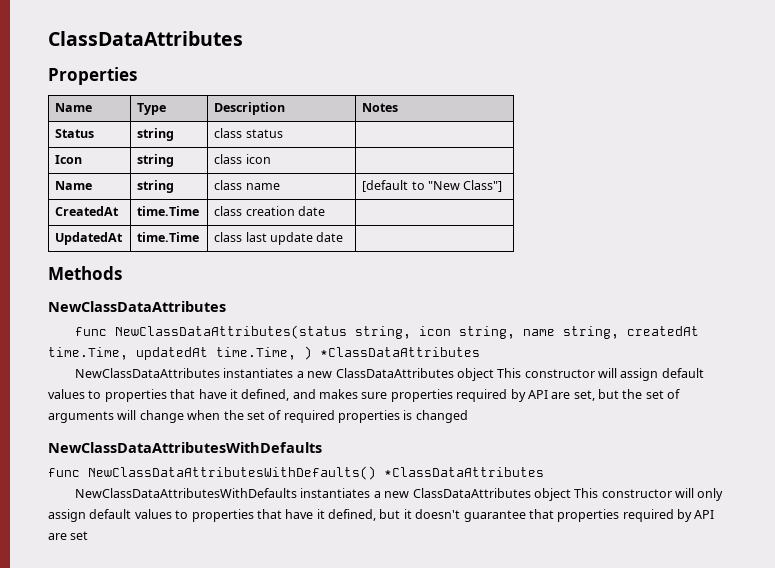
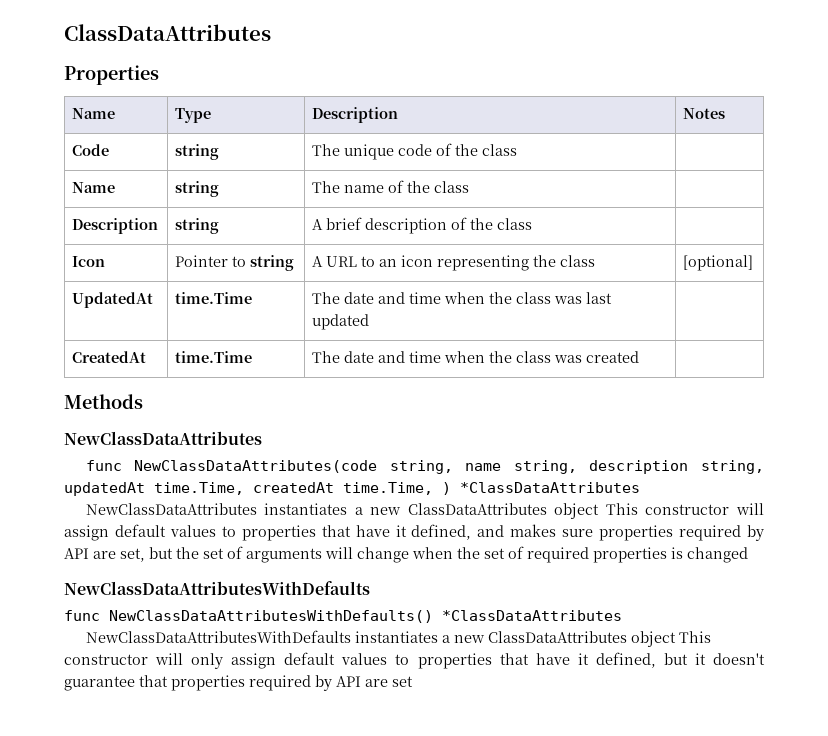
[55,129,95,138] [137,128,175,141] [214,128,283,138] [55,155,83,164] [137,154,175,167] [214,154,271,164] [55,181,93,190] [137,180,175,193] [214,180,280,190] [362,180,503,192] [55,206,120,216] [137,206,200,216] [214,206,325,216] [55,232,124,245] [137,232,200,242] [214,232,344,245] [48,266,122,280] [48,301,226,312] [75,325,700,339] [48,347,208,360] Status | string | class status | // Icon | string | class icon | // Name | string | class name | [default to "New Class"] // CreatedAt | time.Time | class creation date | // UpdatedAt | time.Time | class last update date | // Methods // NewClassDataAttributes // func NewClassDataAttributes(status string, icon string, name string, createdAt time.Time, updatedAt -> [72,144,110,156] [175,144,220,160] [312,143,518,160] [72,182,116,193] [175,181,220,197] [312,180,470,193] [72,218,159,234] [175,218,220,234] [312,217,533,234] [72,256,106,267] [175,255,295,271] [312,255,596,271] [683,255,754,271] [72,292,154,308] [175,292,253,304] [312,292,613,304] [312,314,370,330] [72,351,147,363] [175,351,253,363] [312,351,640,363] [64,394,143,409] [64,431,262,445] [85,460,764,474] [64,482,334,496] Code | string | The unique code of the class | // Name | string | The name of the class | // Description | string | A brief description of the class | // Icon | Pointer to string | A URL to an icon representing the class | [optional] // UpdatedAt | time.Time | The date and time when the class was last updated | // CreatedAt | time.Time | The date and time when the class was created | // Methods // NewClassDataAttributes // func NewClassDataAttributes(code string, name string, description string, updatedAt time.Time, createdAt

